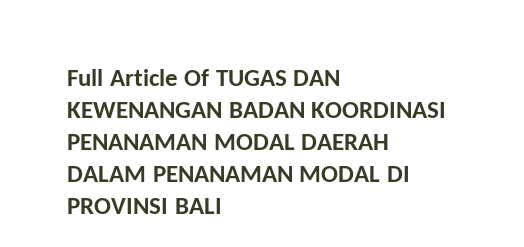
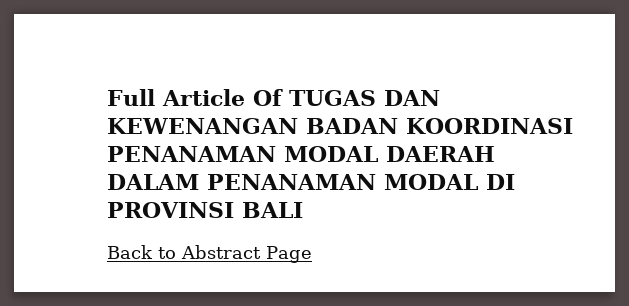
(222, 206) none -> [107,245,312,263] // Back to Abstract Page

